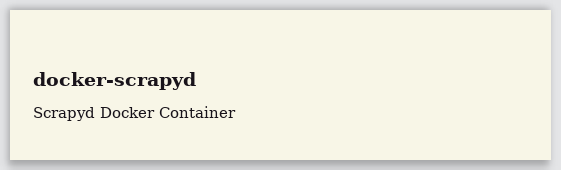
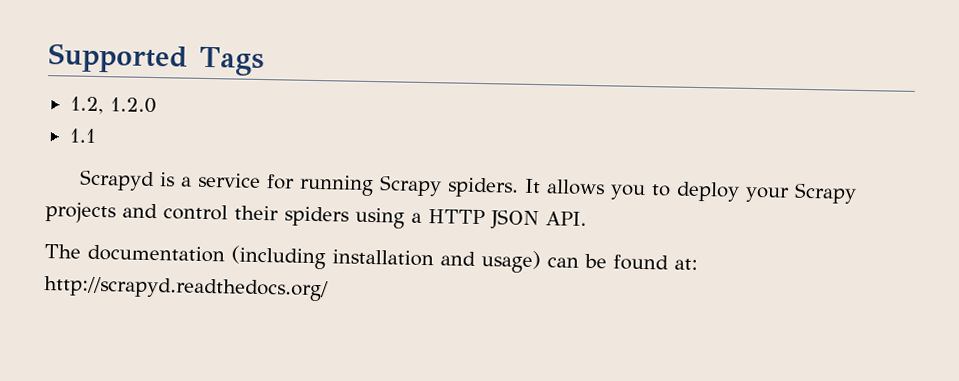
[33,72,196,90] [33,106,236,121] docker-scrapyd // Scrapyd Docker Container -> [48,43,264,77] [69,96,157,115] [68,128,97,143] [79,169,858,204] [45,202,587,231] [44,244,698,274] [43,276,329,302] Supported Tags // 1.2, 1.2.0 // 1.1 // Scrapyd is a service for running Scrapy spiders. It allows you to deploy your Scrapy projects and control their spiders using a HTTP JSON API. // The documentation (including installation and usage) can be found at: http://scrapyd.readthedocs.org/

